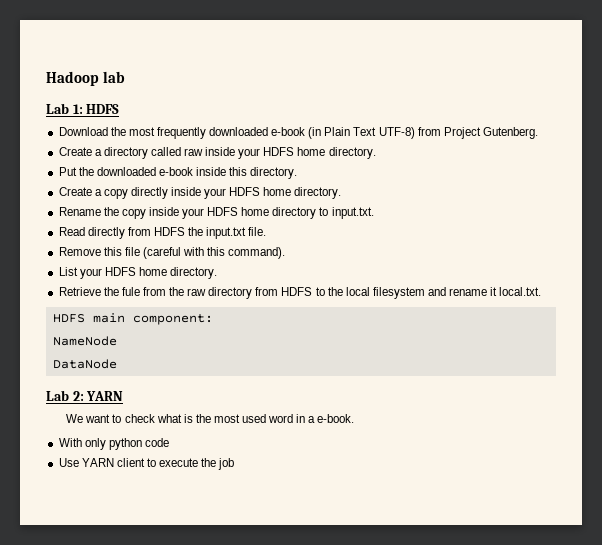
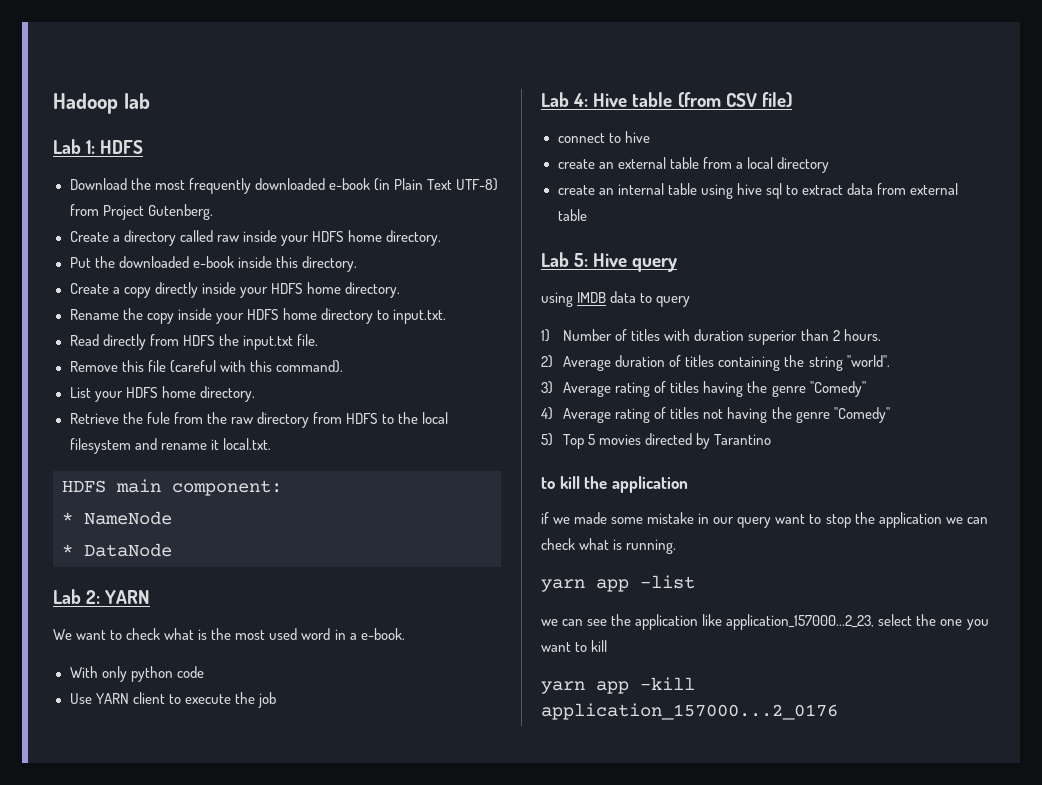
(213, 319) none -> [62,512,73,524] *
(117, 341) none -> [62,544,73,556] *
(235, 464) none -> [541,92,792,108] [557,131,650,143] [557,157,829,173] [557,183,959,199] [557,209,587,221] [541,252,678,272] [541,291,691,307] [541,329,881,345] [541,355,890,371] [541,381,866,397] [541,407,890,423] [541,433,772,449] [541,476,688,493] [541,512,988,528] [541,538,677,554] [541,575,695,592] [541,614,989,630] [541,640,608,652] [541,677,695,694] [541,703,838,720] // Lab 4: Hive table (from CSV file) // connect to hive // create an external table from a local directory // create an internal table using hive sql to extract data from external table // Lab 5: Hive query // using IMDB data to query // 1) Number of titles with duration superior than 2 hours. // 2) Average duration of titles containing the string "world". // 3) Average rating of titles having the genre "Comedy" // 4) Average rating of titles not having the genre "Comedy" // 5) Top 5 movies directed by Tarantino // to kill the application // if we made some mistake in our query want to stop the application we can check what is running. // yarn app -list // we can see the application like application_157000...2_23, select the one you want to kill // yarn app -kill application_157000...2_0176

